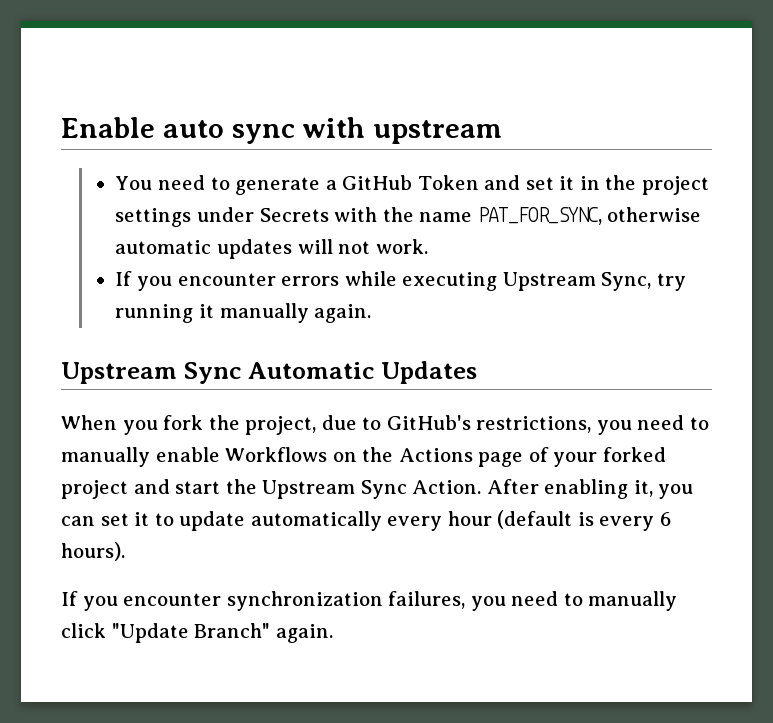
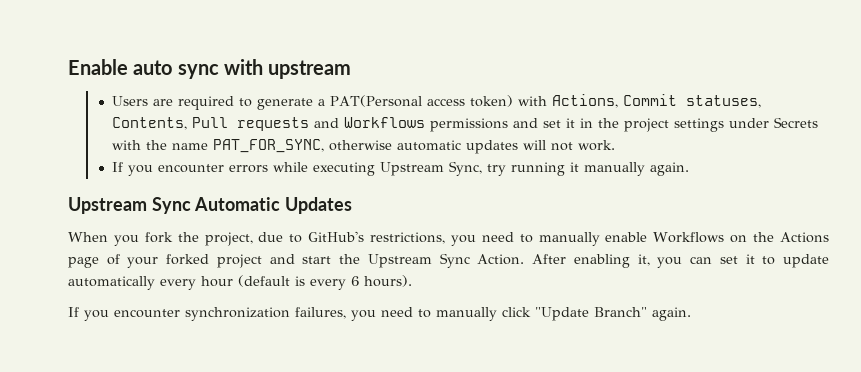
[115,175,479,195] You need to generate a GitHub Token -> [111,94,761,110] [111,117,508,132] Users are required to generate a PAT(Personal access token) with Actions, Commit statuses, Contents, Pull requests and Workflows permissions

